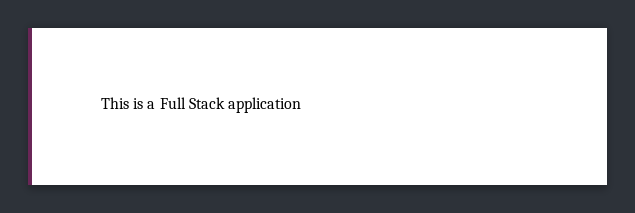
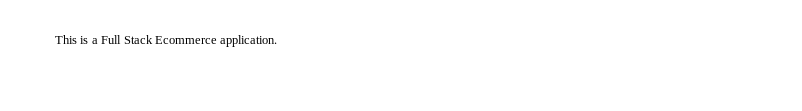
[227,97,301,113] application -> [154,35,278,47] Ecommerce application.

